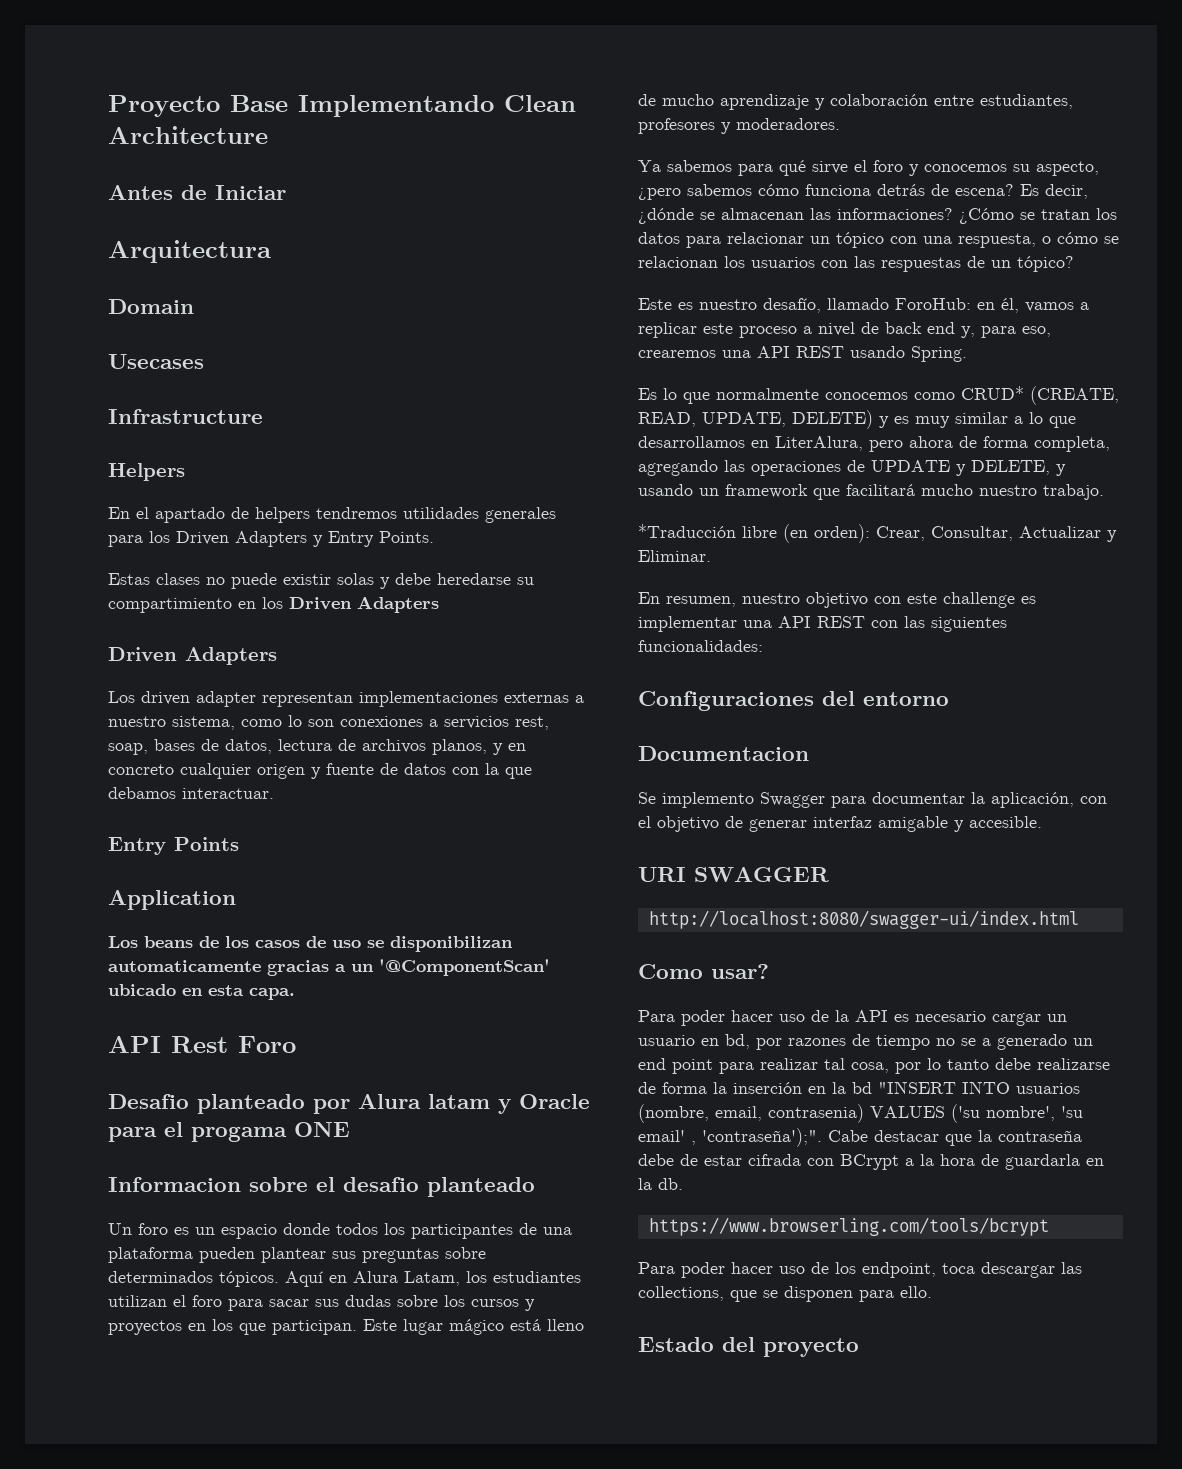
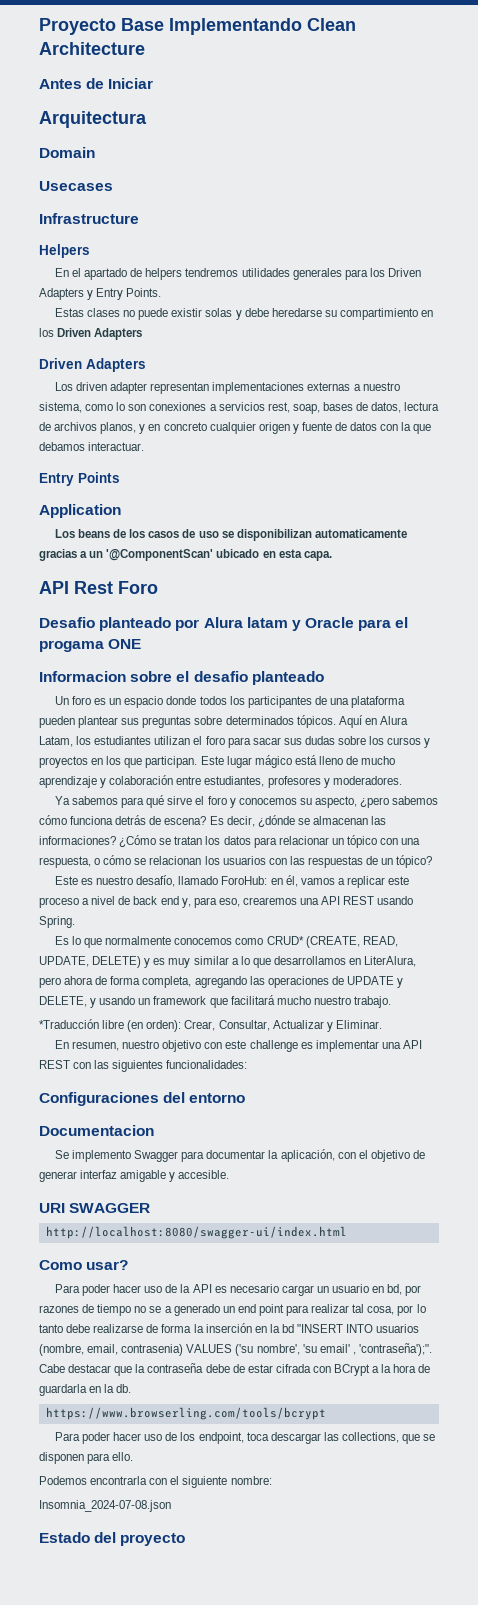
(932, 1292) none -> [39,1476,272,1488] [39,1500,171,1512] // Podemos encontrarla con el siguiente nombre: // Insomnia_2024-07-08.json

